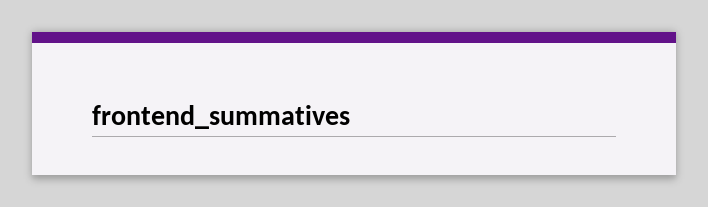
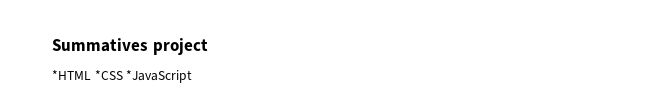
[92,105,350,129] frontend_summatives -> [52,38,208,55] [52,70,193,83] Summatives project // *HTML *CSS *JavaScript

